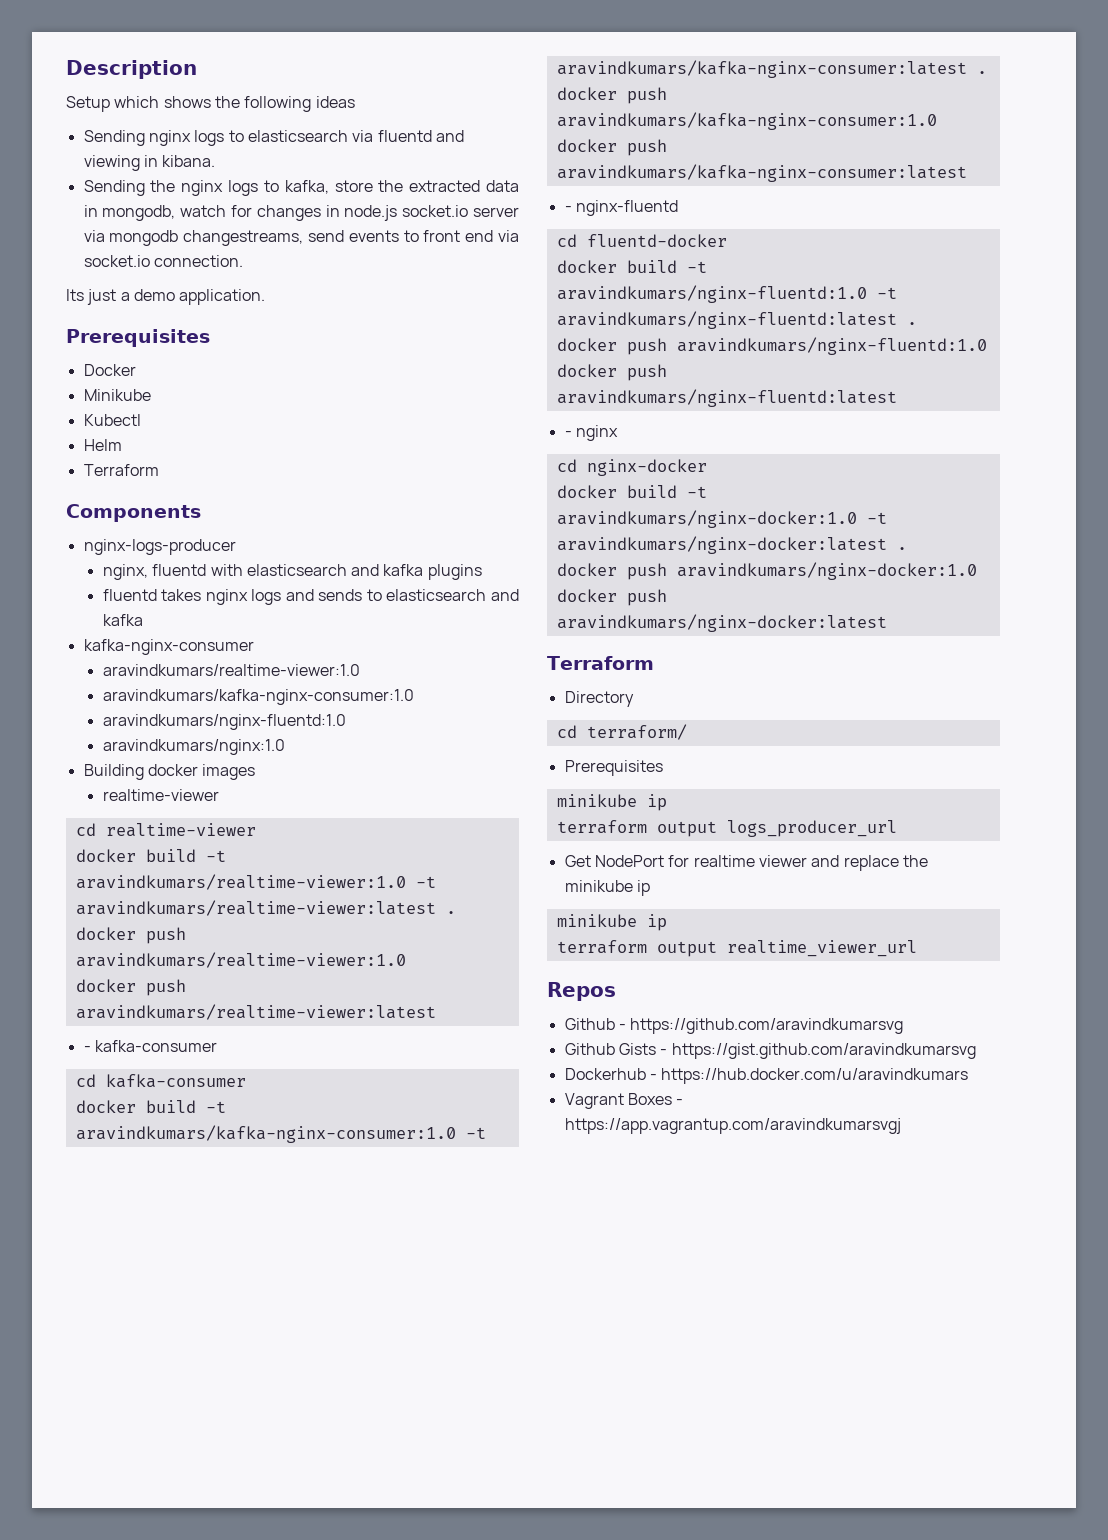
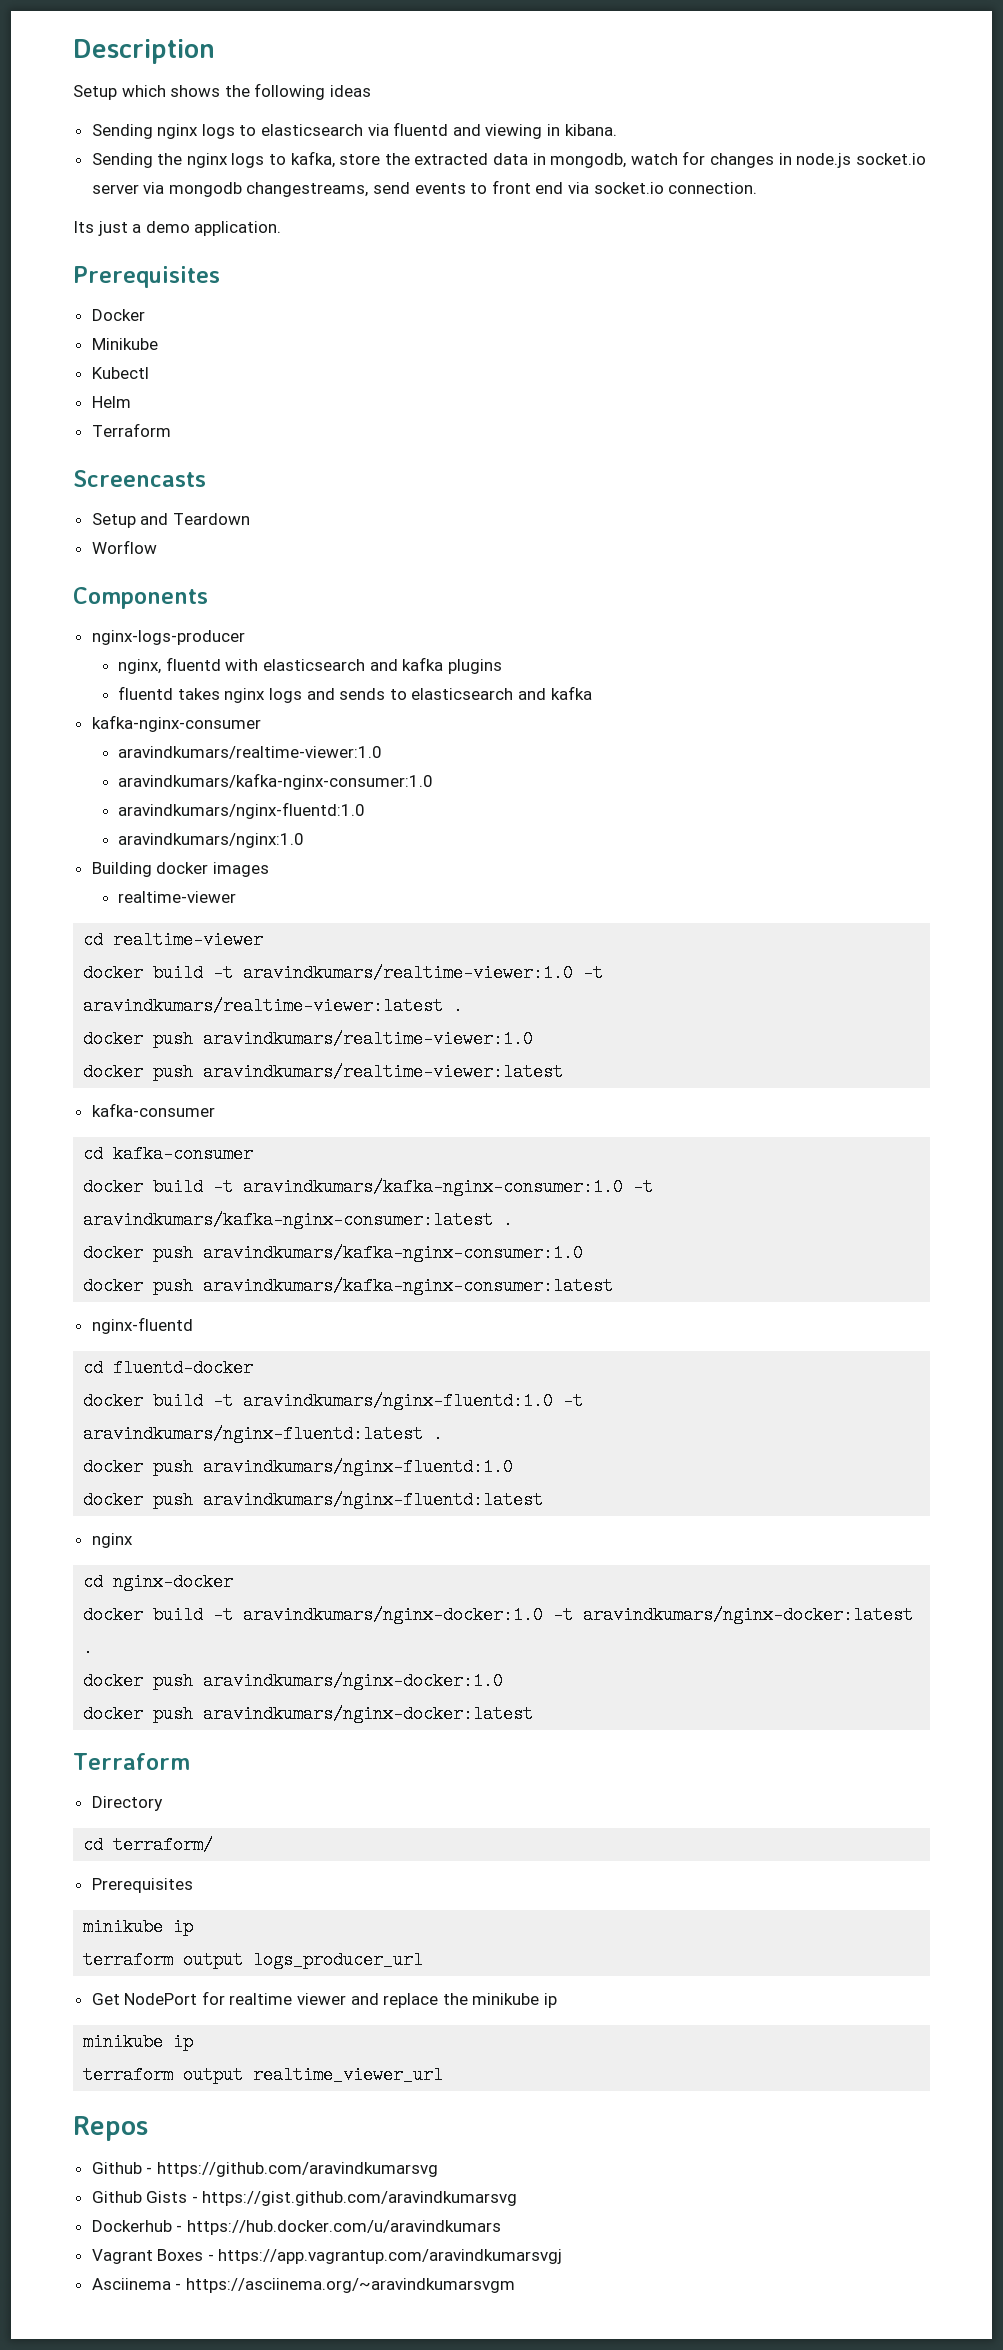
(159, 470) none -> [73,470,206,487] [91,513,250,528] [91,540,157,554] // Screencasts // Setup and Teardown // Worflow
[83,1046,91,1052] - -> (564, 1072) none
[564,206,572,212] - -> (614, 1286) none
[564,431,572,437] - -> (544, 1500) none
(901, 1126) none -> [91,2278,515,2293] // Asciinema - https://asciinema.org/~aravindkumarsvgm

